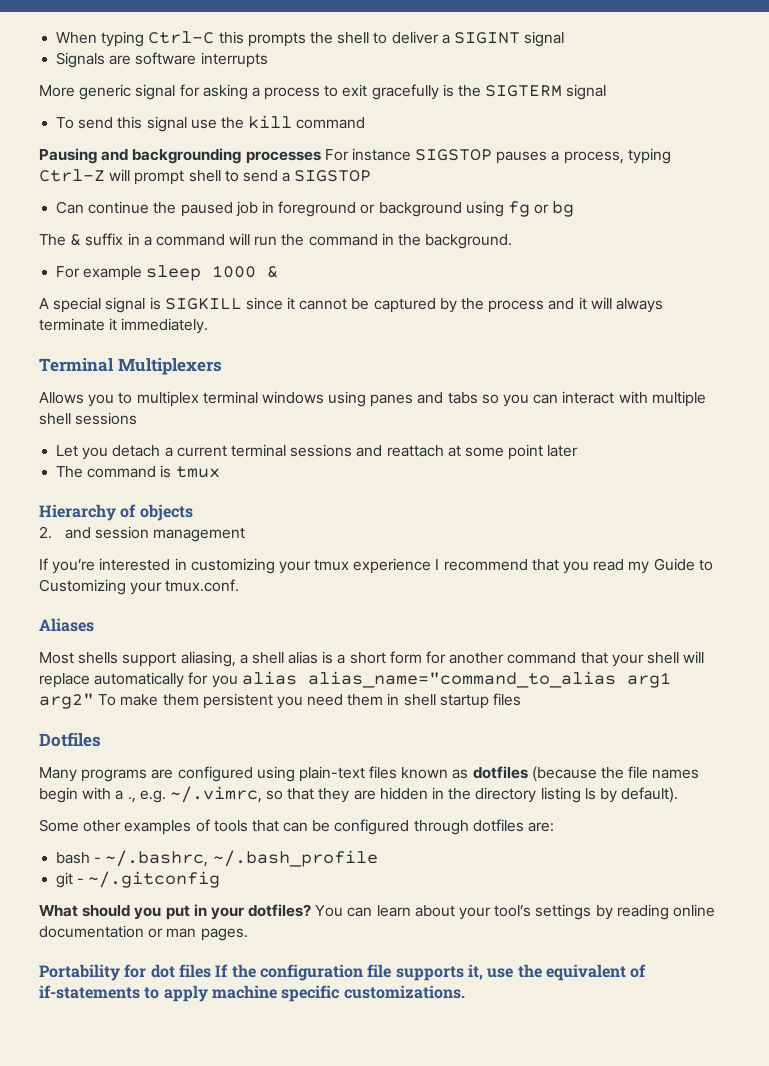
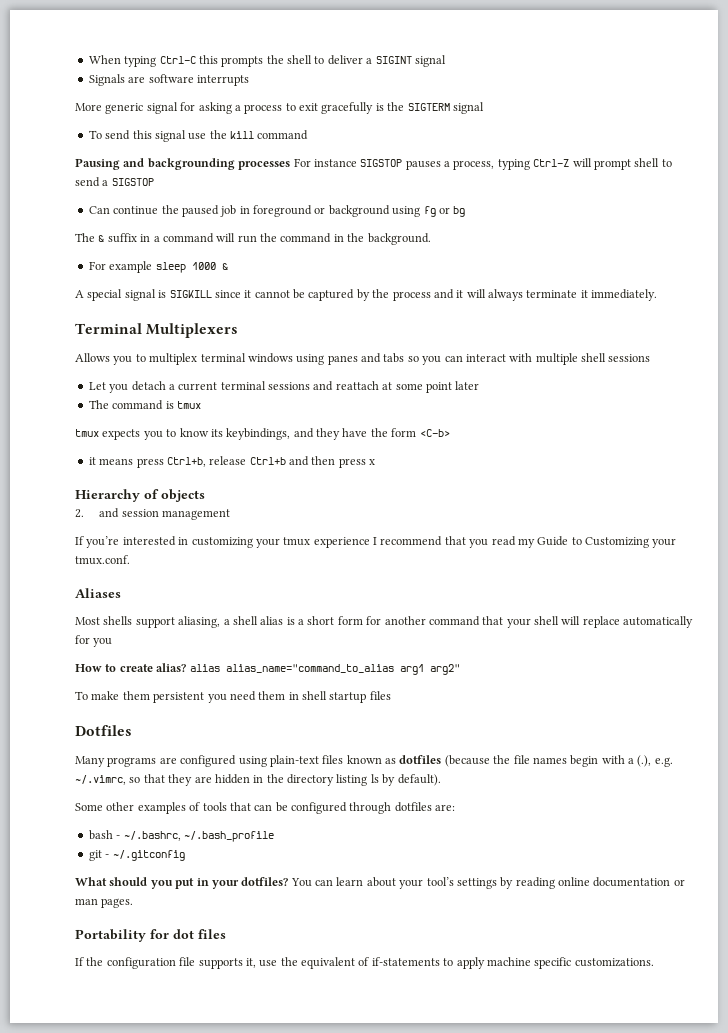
(220, 472) none -> [75,428,450,440] [88,456,376,468] // tmux expects you to know its keybindings, and they have the form <C-b> // it means press Ctrl+b, release Ctrl+b and then press x
(238, 681) none -> [75,663,187,672] // How to create alias?
(94, 701) none -> (460, 669) //
[127,797,136,803] ., -> [637,755,652,767] (.),
(211, 971) none -> (226, 934) //

